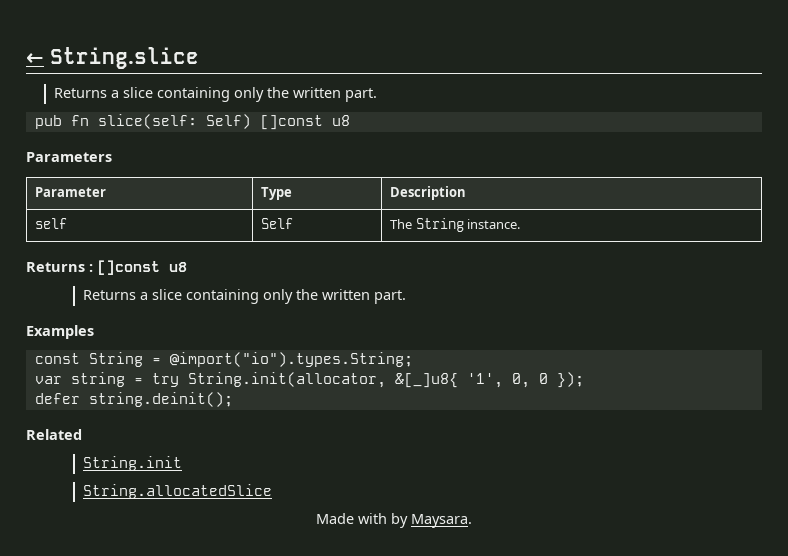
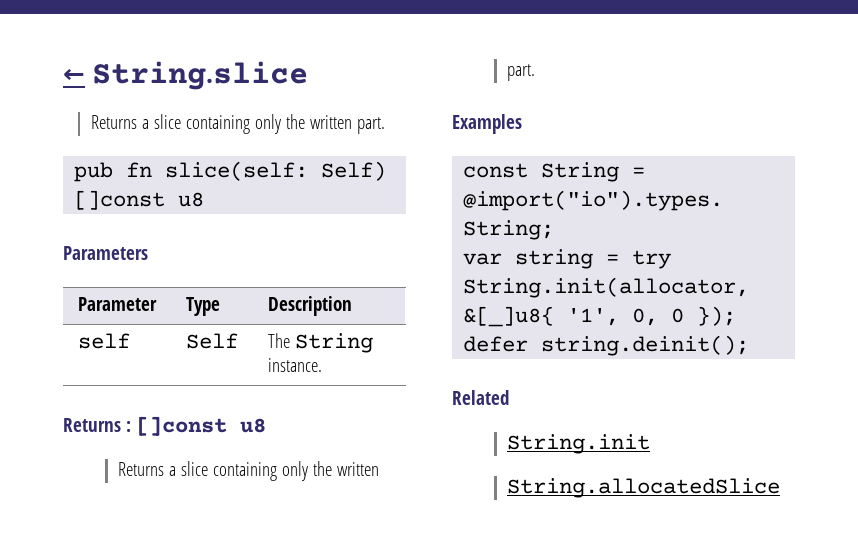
[316,513,472,528] // Made with by Maysara. -> (781, 488) none

